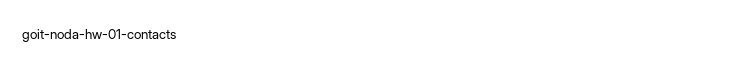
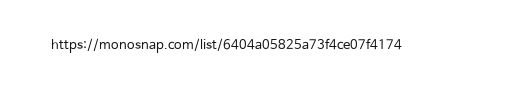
[22,29,176,42] goit-noda-hw-01-contacts -> [51,38,402,53] https://monosnap.com/list/6404a05825a73f4ce07f4174

